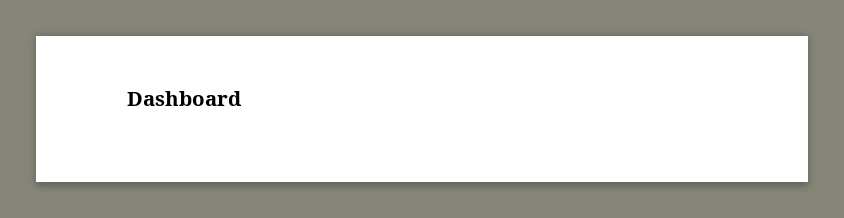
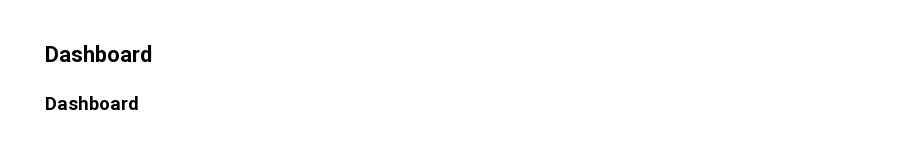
[127,91,242,106] Dashboard -> [45,45,152,62] [45,96,139,110] Dashboard // Dashboard

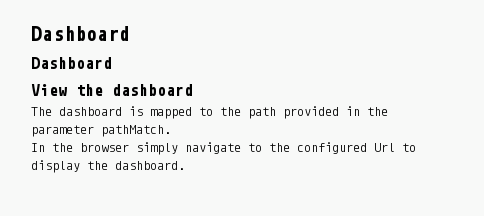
(139, 103) none -> [31,84,193,96] [31,106,388,119] [31,125,171,137] [31,142,416,155] [31,160,185,173] // View the dashboard // The dashboard is mapped to the path provided in the parameter pathMatch. // In the browser simply navigate to the configured Url to display the dashboard.

